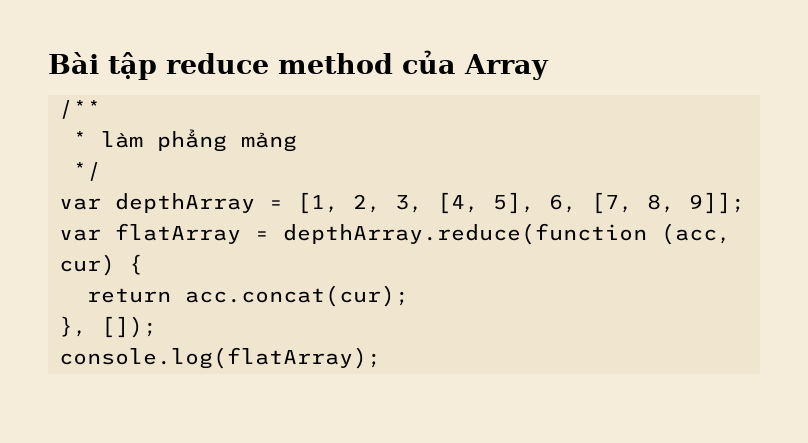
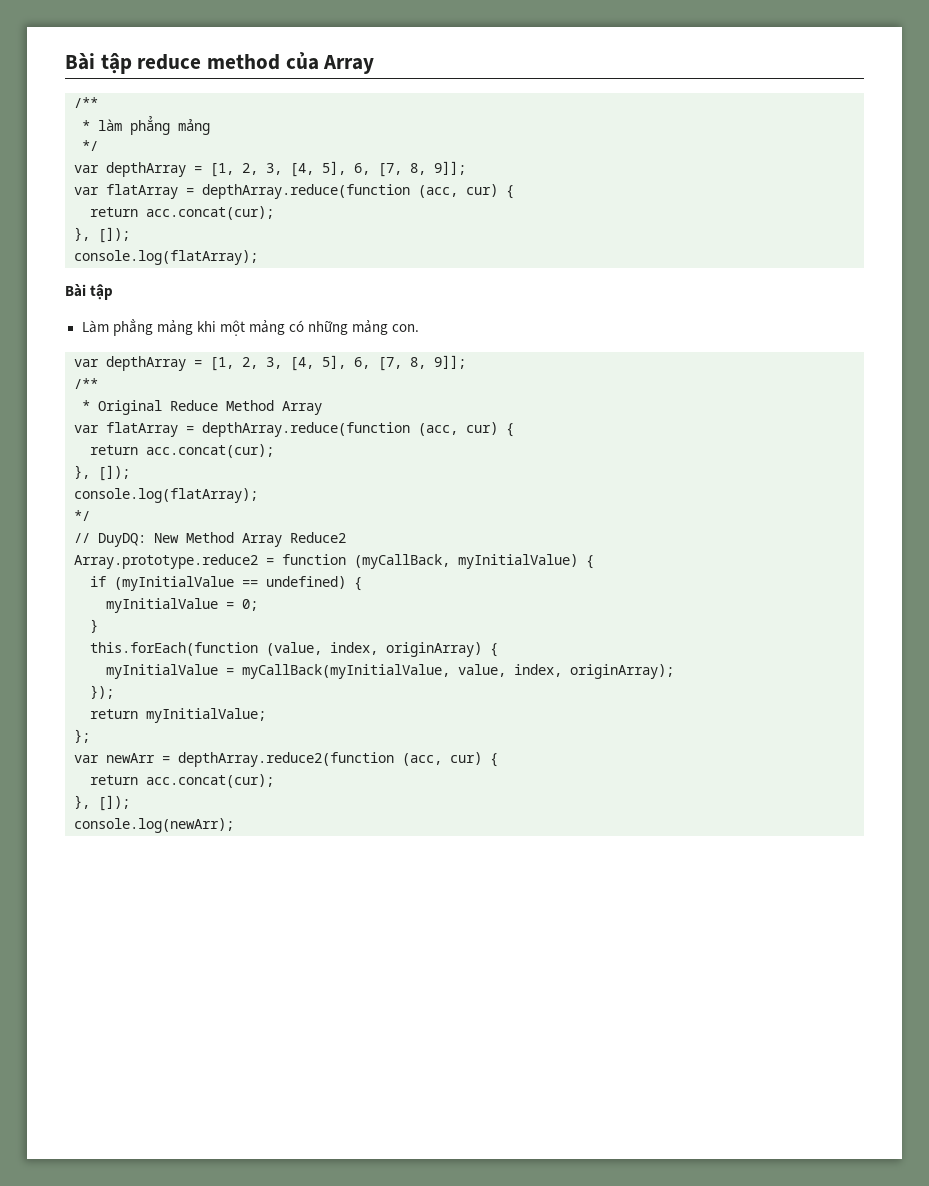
(382, 358) none -> [65,284,114,300] [81,319,419,336] [74,355,466,371] [74,378,98,389] [82,400,322,415] [74,422,514,437] [90,444,274,458] [74,465,130,481] [74,488,258,503] [74,510,90,521] [74,532,346,547] [74,554,594,569] [90,576,362,591] [106,598,258,613] [90,619,98,633] [90,642,498,657] [106,664,674,679] [90,685,114,699] [90,708,266,723] [74,729,90,743] [74,752,498,767] [90,774,274,788] [74,795,130,811] [74,818,234,833] // Bài tập // Làm phẳng mảng khi một mảng có những mảng con. // var depthArray = [1, 2, 3, [4, 5], 6, [7, 8, 9]]; // /** // * Original Reduce Method Array // var flatArray = depthArray.reduce(function (acc, cur) { // return acc.concat(cur); // }, []); // console.log(flatArray); // */ // // DuyDQ: New Method Array Reduce2 // Array.prototype.reduce2 = function (myCallBack, myInitialValue) { // if (myInitialValue == undefined) { // myInitialValue = 0; // } // this.forEach(function (value, index, originArray) { // myInitialValue = myCallBack(myInitialValue, value, index, originArray); // }); // return myInitialValue; // }; // var newArr = depthArray.reduce2(function (acc, cur) { // return acc.concat(cur); // }, []); // console.log(newArr);

